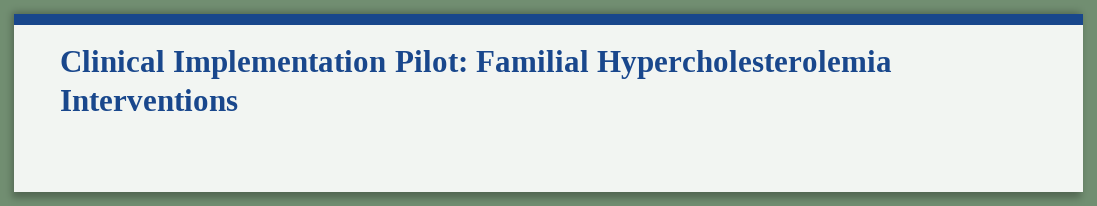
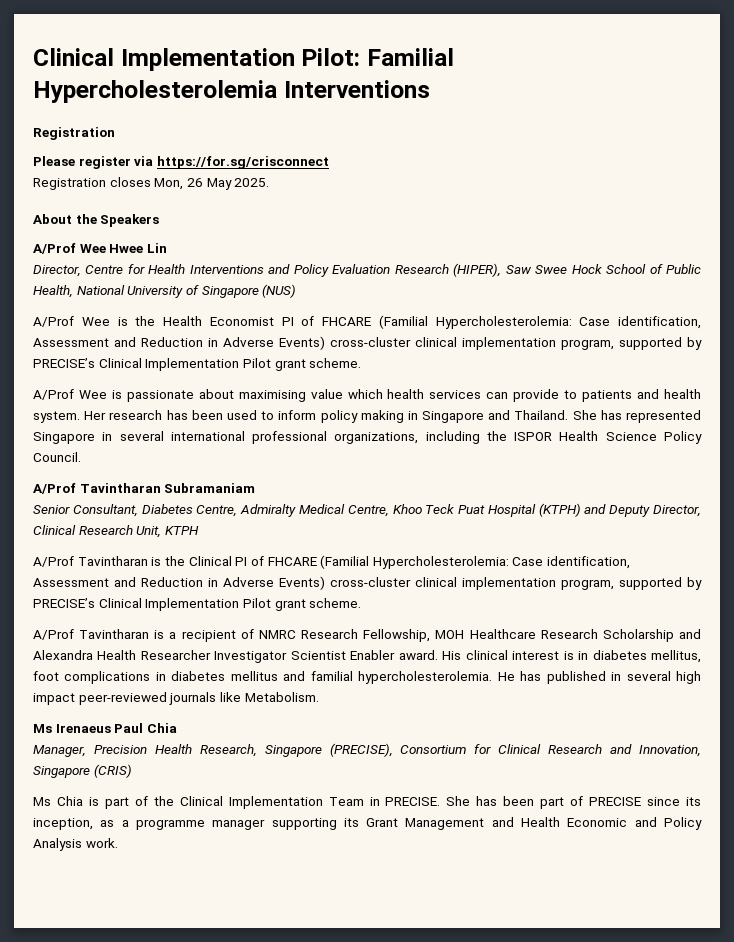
(238, 100) none -> [33,127,115,140] [33,156,329,169] [33,177,270,190] [33,214,160,227] [33,243,167,254] [33,263,701,277] [33,284,297,298] [33,315,701,329] [33,336,702,350] [33,358,362,371] [33,389,701,402] [33,410,701,423] [33,431,702,444] [33,452,81,462] [33,483,256,494] [33,503,702,517] [33,525,199,538] [33,555,631,569] [33,576,702,590] [33,598,362,611] [33,629,701,642] [33,650,701,663] [33,671,701,684] [33,692,319,705] [33,723,177,733] [33,743,701,757] [33,764,132,778] [33,796,702,809] [33,817,702,830] [33,838,118,851] // Registration // Please register via https://for.sg/crisconnect // Registration closes Mon, 26 May 2025. // About the Speakers // A/Prof Wee Hwee Lin // Director, Centre for Health Interventions and Policy Evaluation Research (HIPER), Saw Swee Hock School of Public Health, National University of Singapore (NUS) // A/Prof Wee is the Health Economist PI of FHCARE (Familial Hypercholesterolemia: Case identification, Assessment and Reduction in Adverse Events) cross-cluster clinical implementation program, supported by PRECISE’s Clinical Implementation Pilot grant scheme. // A/Prof Wee is passionate about maximising value which health services can provide to patients and health system. Her research has been used to inform policy making in Singapore and Thailand. She has represented Singapore in several international professional organizations, including the ISPOR Health Science Policy Council. // A/Prof Tavintharan Subramaniam // Senior Consultant, Diabetes Centre, Admiralty Medical Centre, Khoo Teck Puat Hospital (KTPH) and Deputy Director, Clinical Research Unit, KTPH // A/Prof Tavintharan is the Clinical PI of FHCARE (Familial Hypercholesterolemia: Case identification, Assessment and Reduction in Adverse Events) cross-cluster clinical implementation program, supported by PRECISE’s Clinical Implementation Pilot grant scheme. // A/Prof Tavintharan is a recipient of NMRC Research Fellowship, MOH Healthcare Research Scholarship and Alexandra Health Researcher Investigator Scientist Enabler award. His clinical interest is in diabetes mellitus, foot complications in diabetes mellitus and familial hypercholesterolemia. He has published in several high impact peer-reviewed journals like Metabolism. // Ms Irenaeus Paul Chia // Manager, Precision Health Research, Singapore (PRECISE), Consortium for Clinical Research and Innovation, Singapore (CRIS) // Ms Chia is part of the Clinical Implementation Team in PRECISE. She has been part of PRECISE since its inception, as a programme manager supporting its Grant Management and Health Economic and Policy Analysis work.

